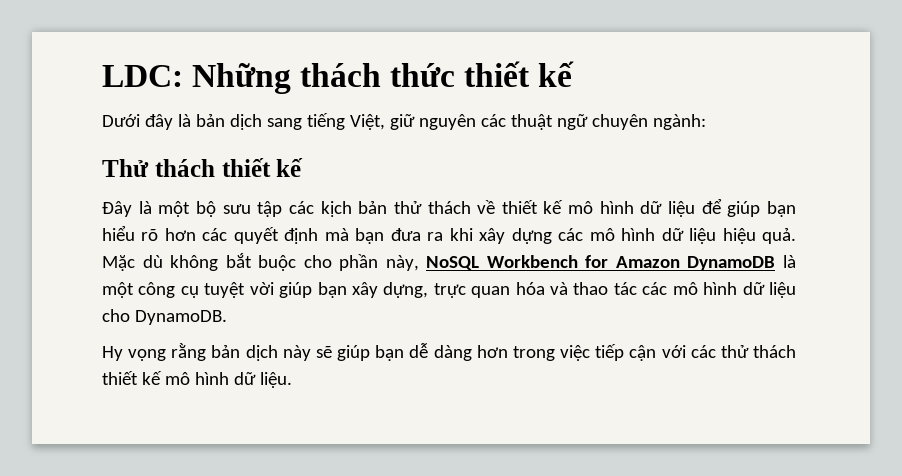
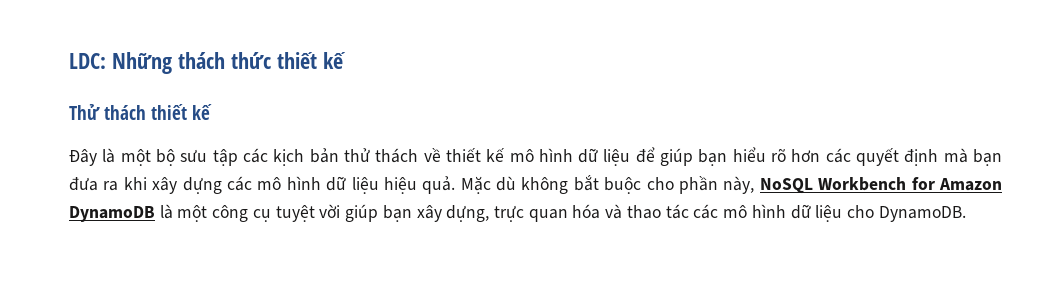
[102,113,706,130] // Dưới đây là bản dịch sang tiếng Việt, giữ nguyên các thuật ngữ chuyên ngành: -> (346, 60) none
[102,343,796,361] [102,371,292,388] // Hy vọng rằng bản dịch này sẽ giúp bạn dễ dàng hơn trong việc tiếp cận với các thử thách thiết kế mô hình dữ liệu. -> (966, 214) none

